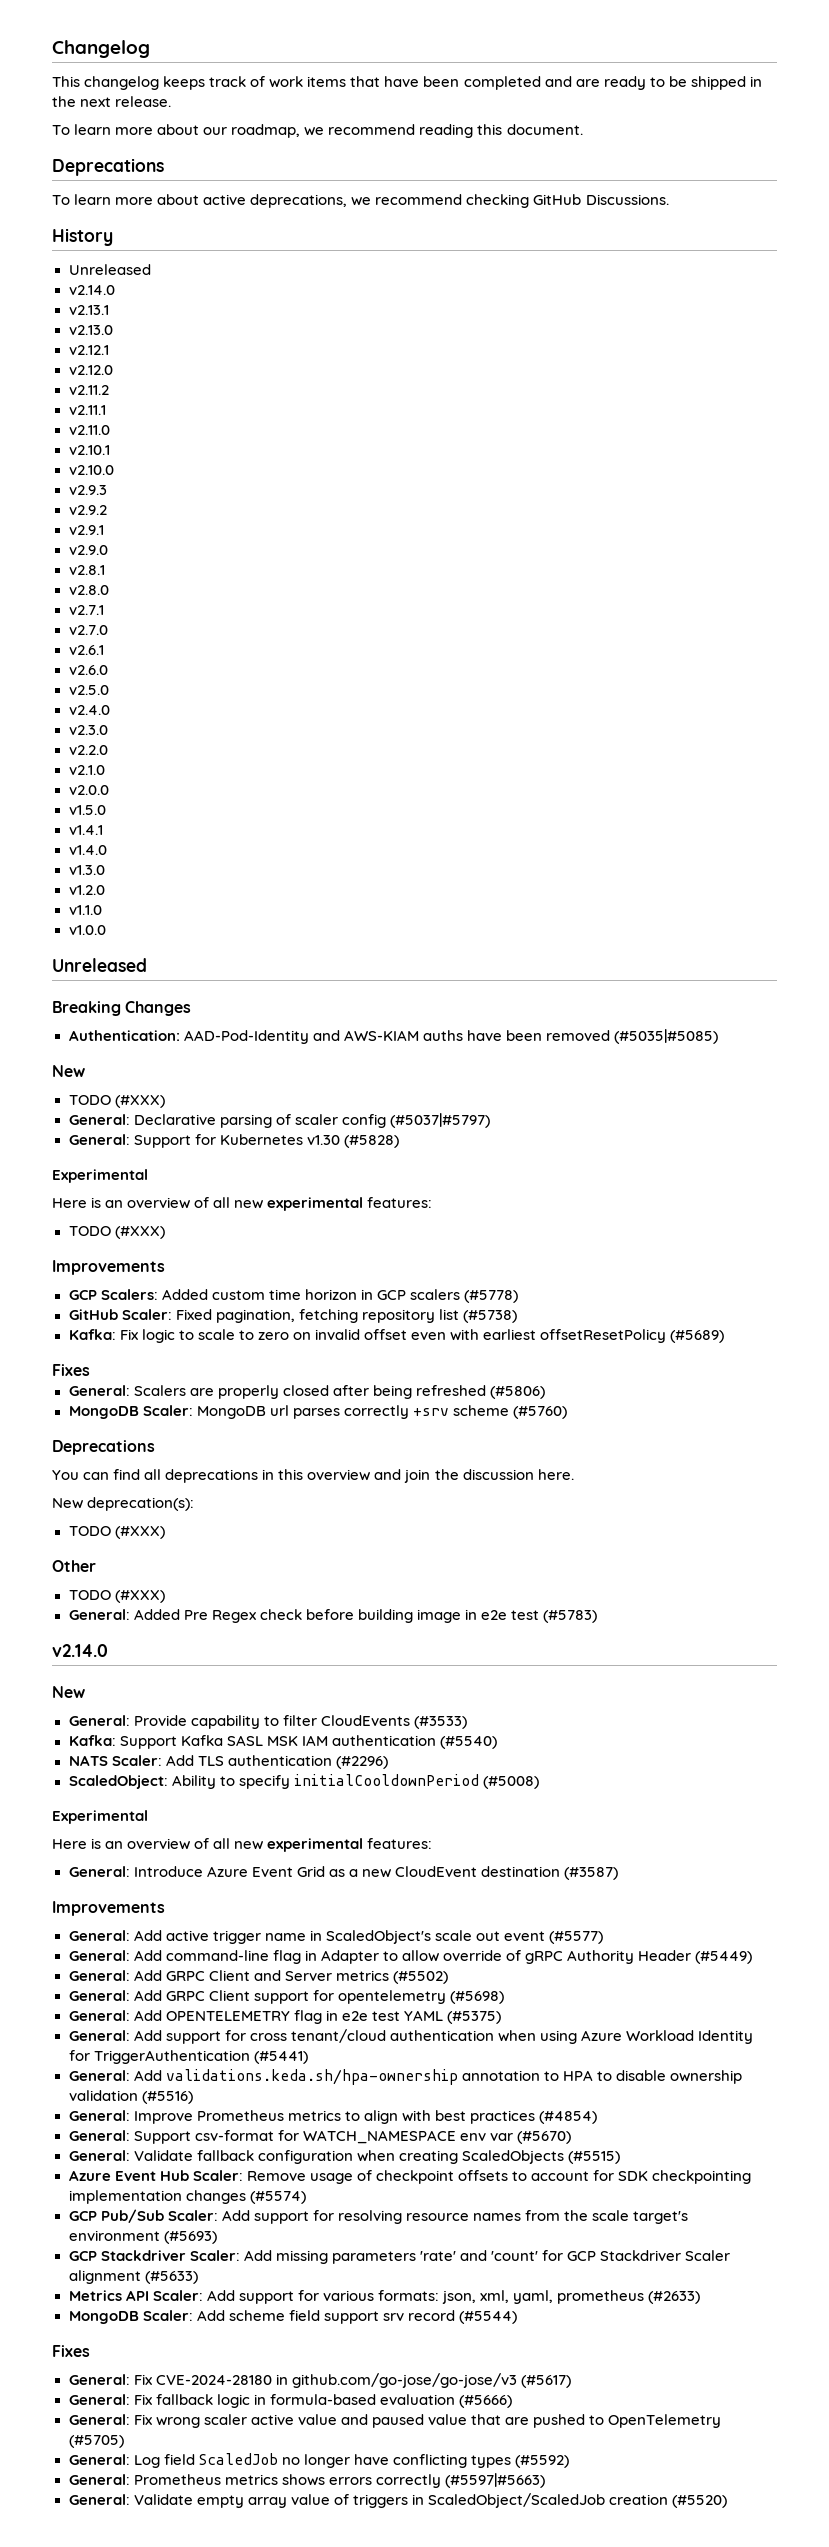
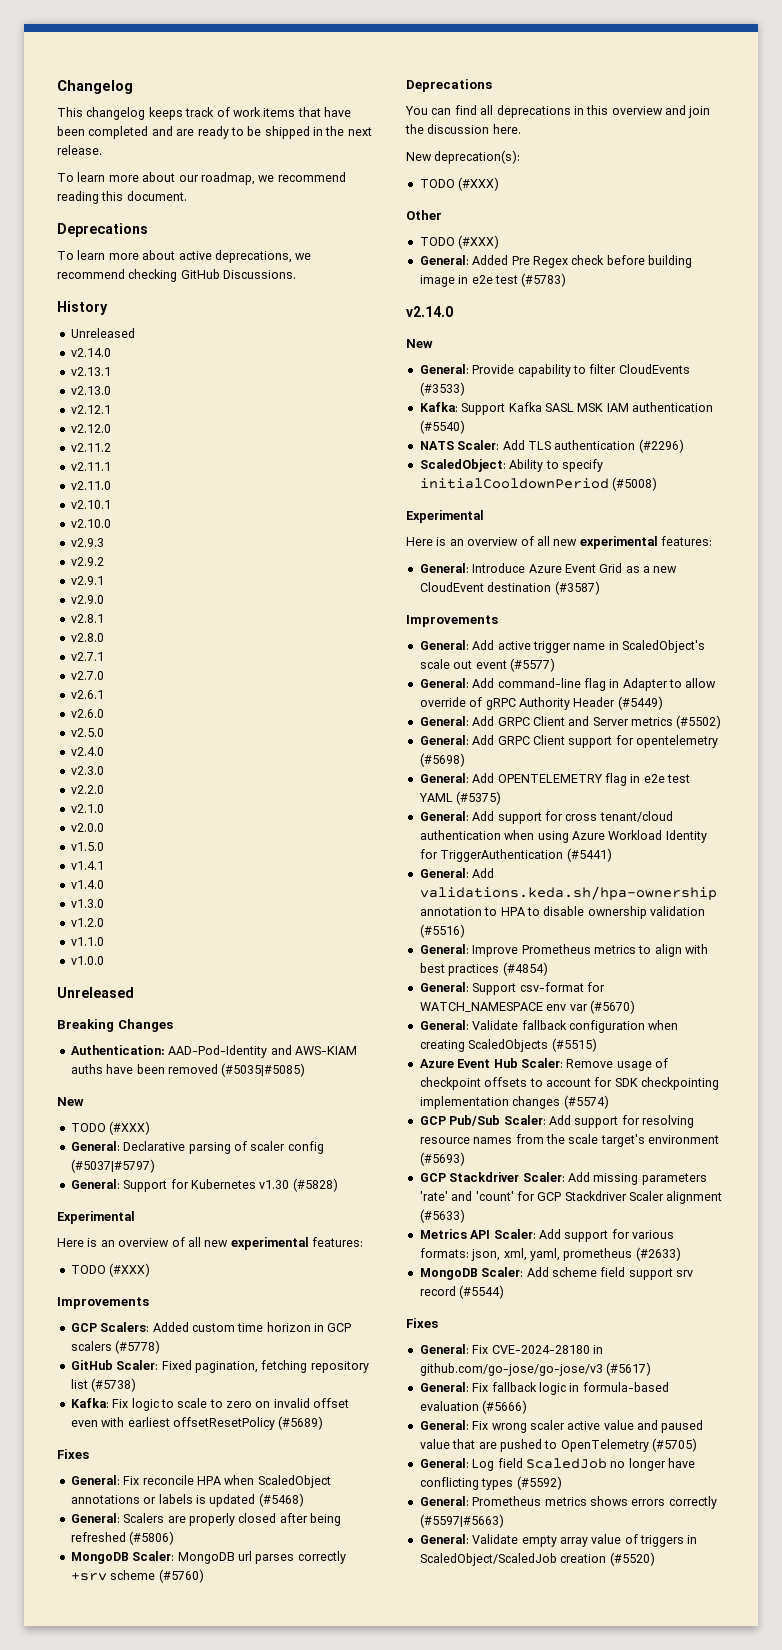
(90, 1370) none -> [70,1475,331,1488] [70,1493,304,1507] // General: Fix reconcile HPA when ScaledObject annotations or labels is updated (#5468)

